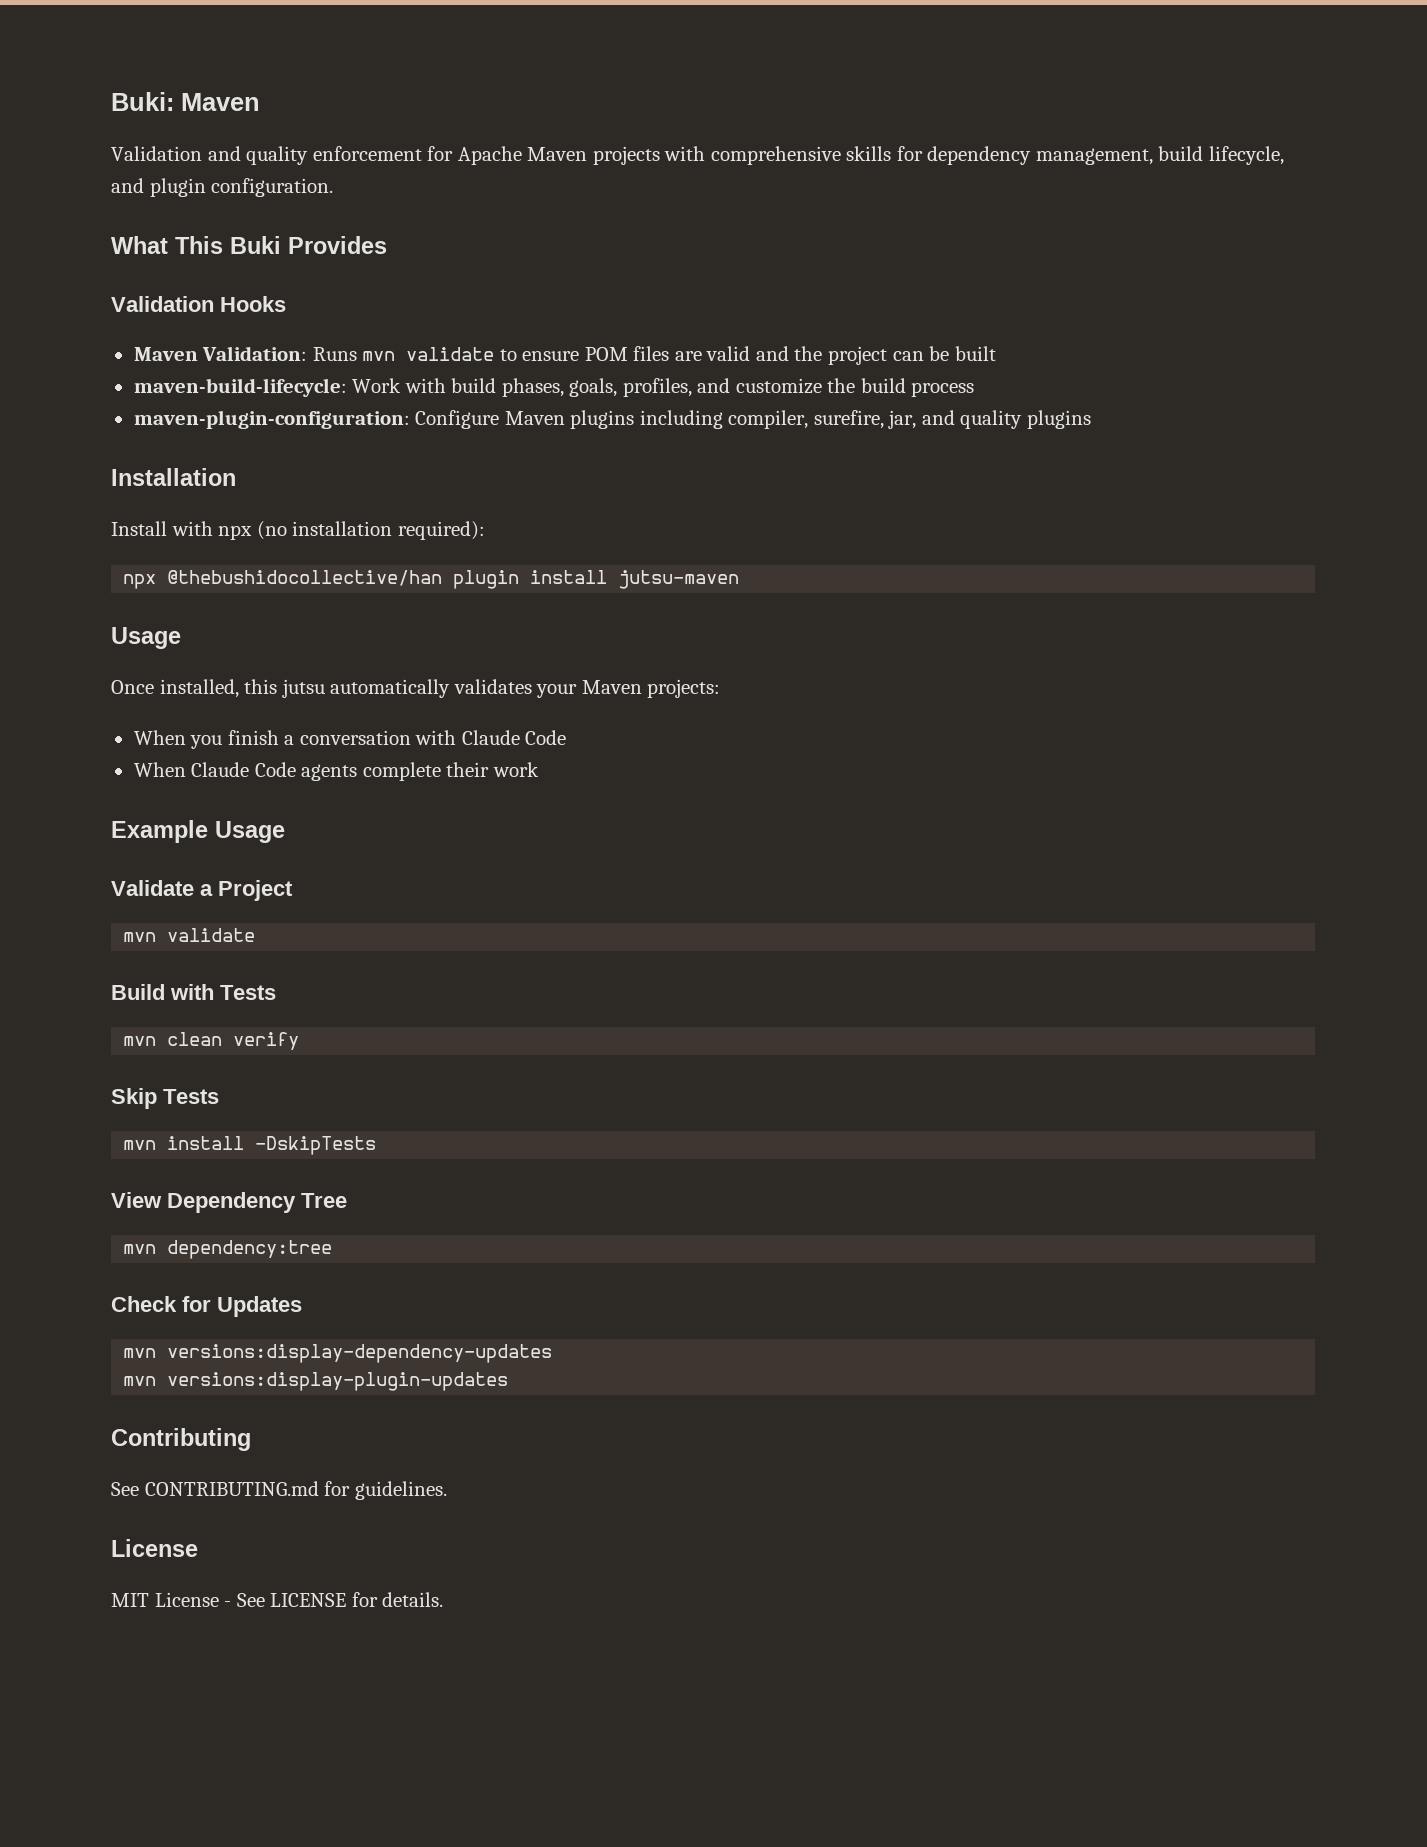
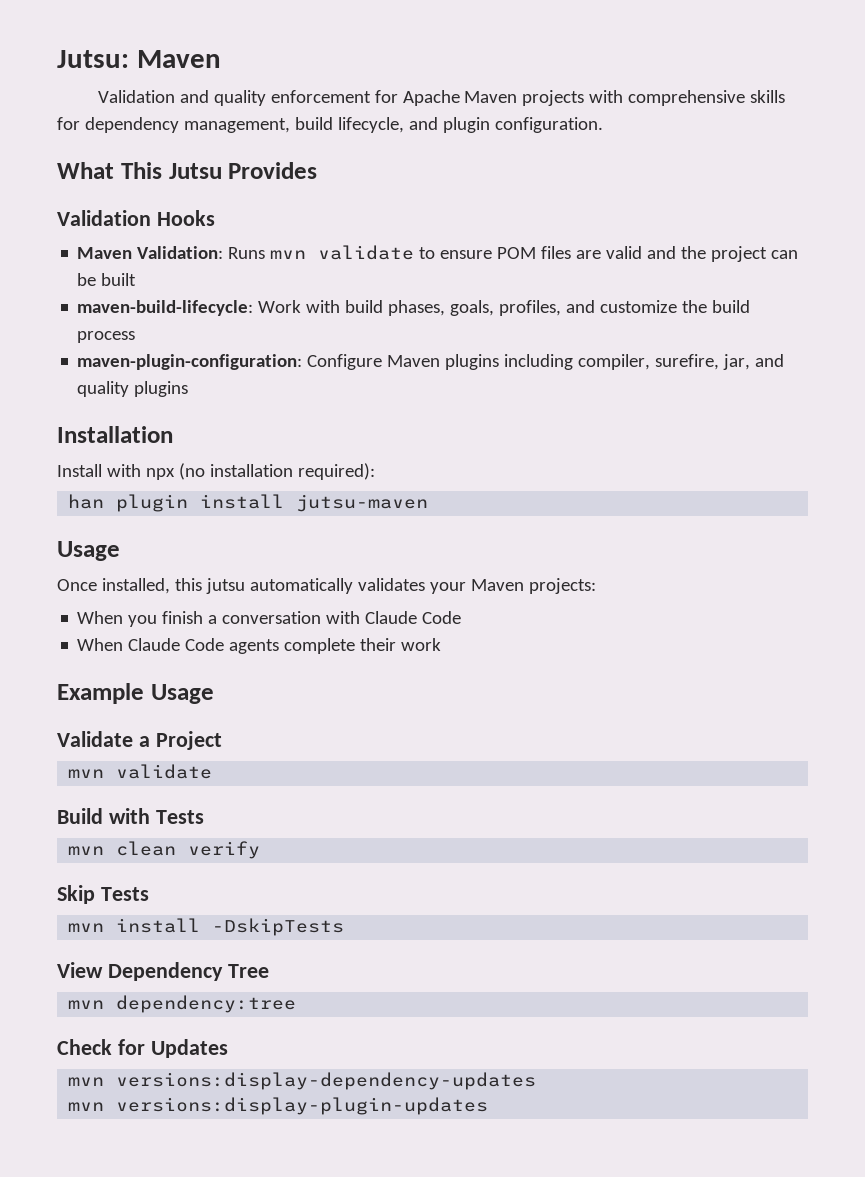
[111,92,174,111] Buki: -> [57,50,129,68] Jutsu:
[230,236,281,254] Buki -> [168,163,222,179] Jutsu
[123,570,443,589] npx @thebushidocollective/han -> [68,494,105,509] han
[111,1428,251,1451] [111,1481,447,1500] [111,1539,198,1557] [111,1592,444,1607] // Contributing // See CONTRIBUTING.md for guidelines. // License // MIT License - See LICENSE for details. -> (489, 1106) none

